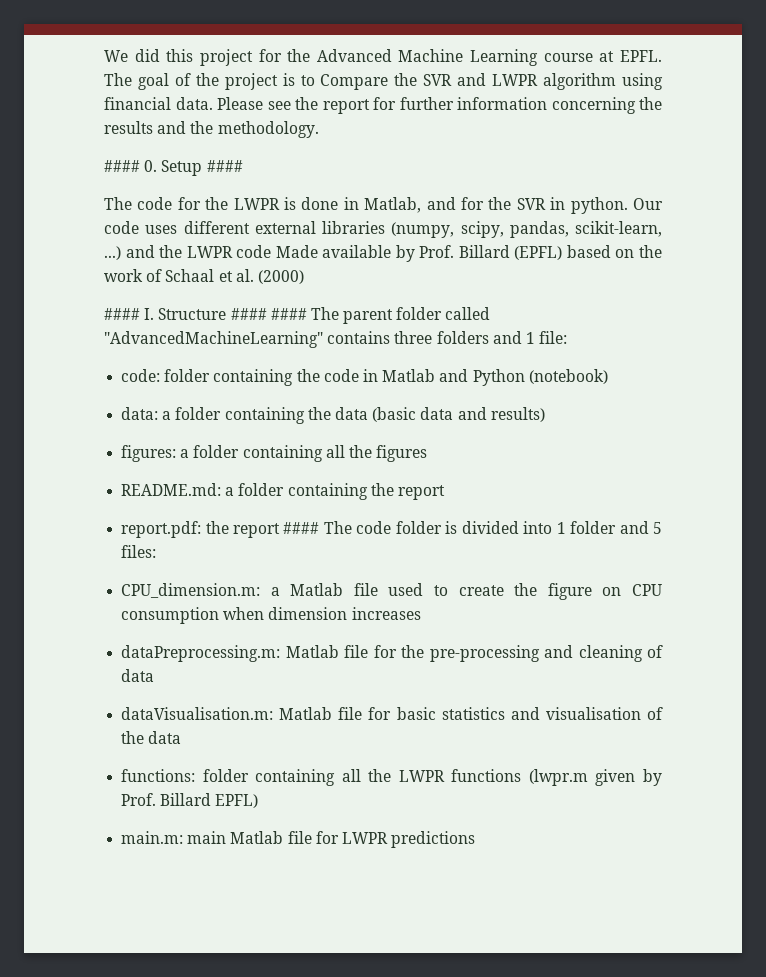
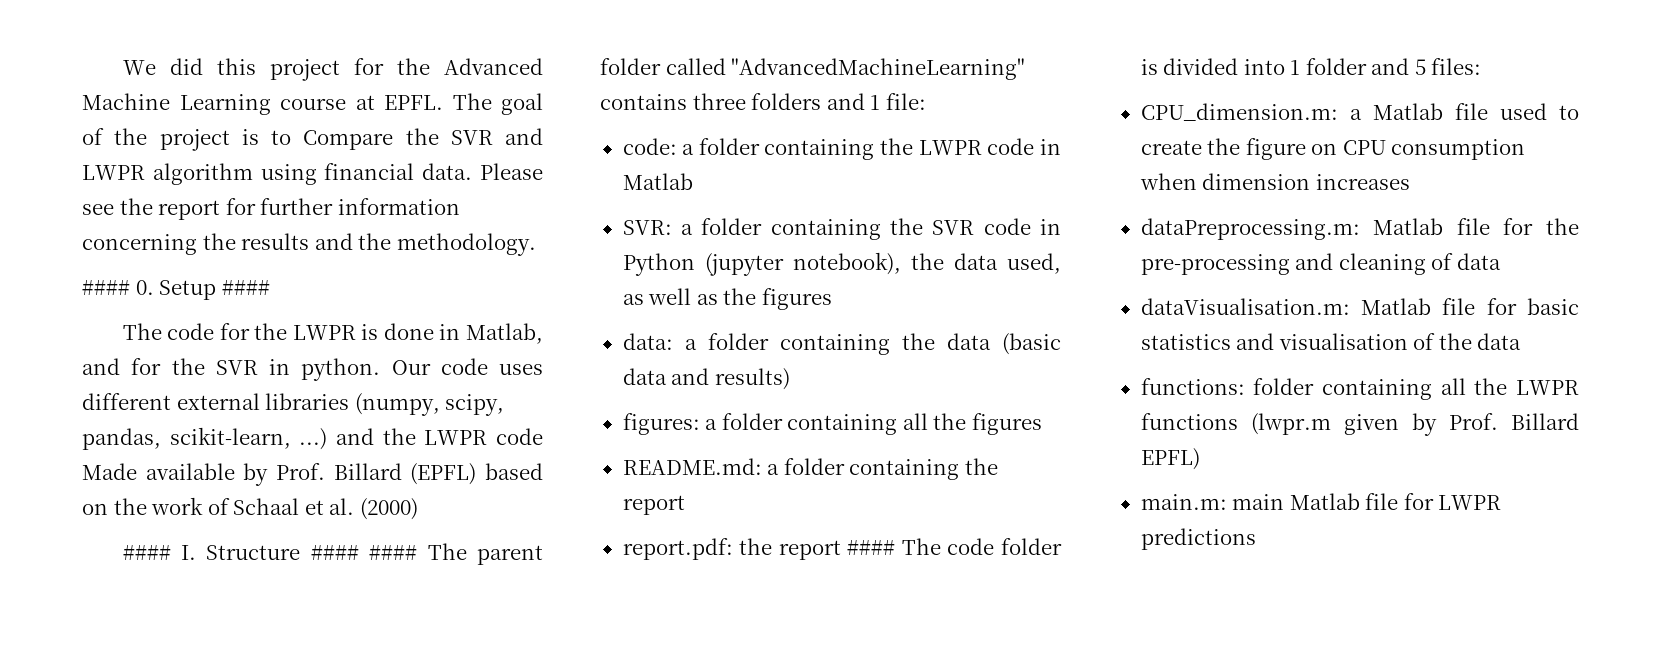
[164,369,320,386] folder containing the -> [682,138,982,160] a folder containing the LWPR
[439,369,608,386] and Python (notebook) -> [622,218,1061,240] [622,252,1061,276] [622,288,832,310] // SVR: a folder containing the SVR code in Python (jupyter notebook), the data used, as well as the figures

